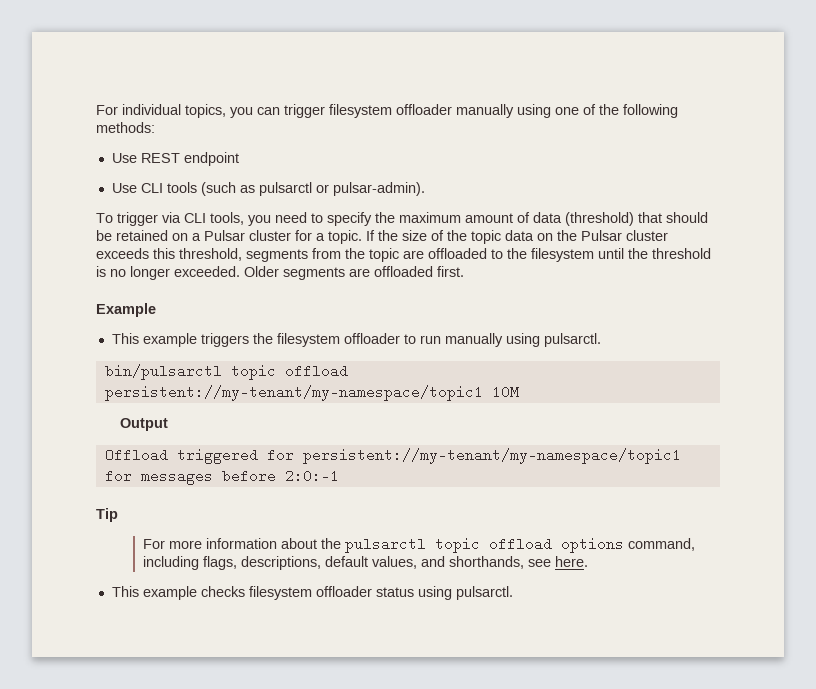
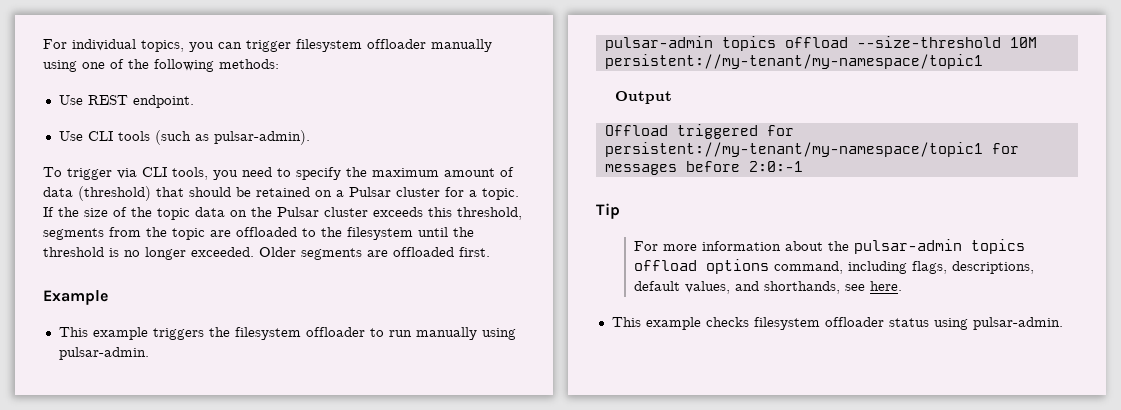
[183,152,239,166] endpoint -> [132,95,194,108] endpoint.
[258,182,329,196] pulsarctl or -> (209, 137) none
[543,333,601,347] [104,364,348,380] [104,385,519,401] pulsarctl. // bin/pulsarctl topic offload persistent://my-tenant/my-namespace/topic1 10M -> [58,347,149,360] [604,36,1037,51] [604,54,983,69] pulsar-admin. // pulsar-admin topics offload --size-threshold 10M persistent://my-tenant/my-namespace/topic1
[345,537,481,553] pulsarctl topic -> [853,239,1025,254] pulsar-admin topics
[455,586,513,600] pulsarctl. -> [972,317,1063,330] pulsar-admin.

